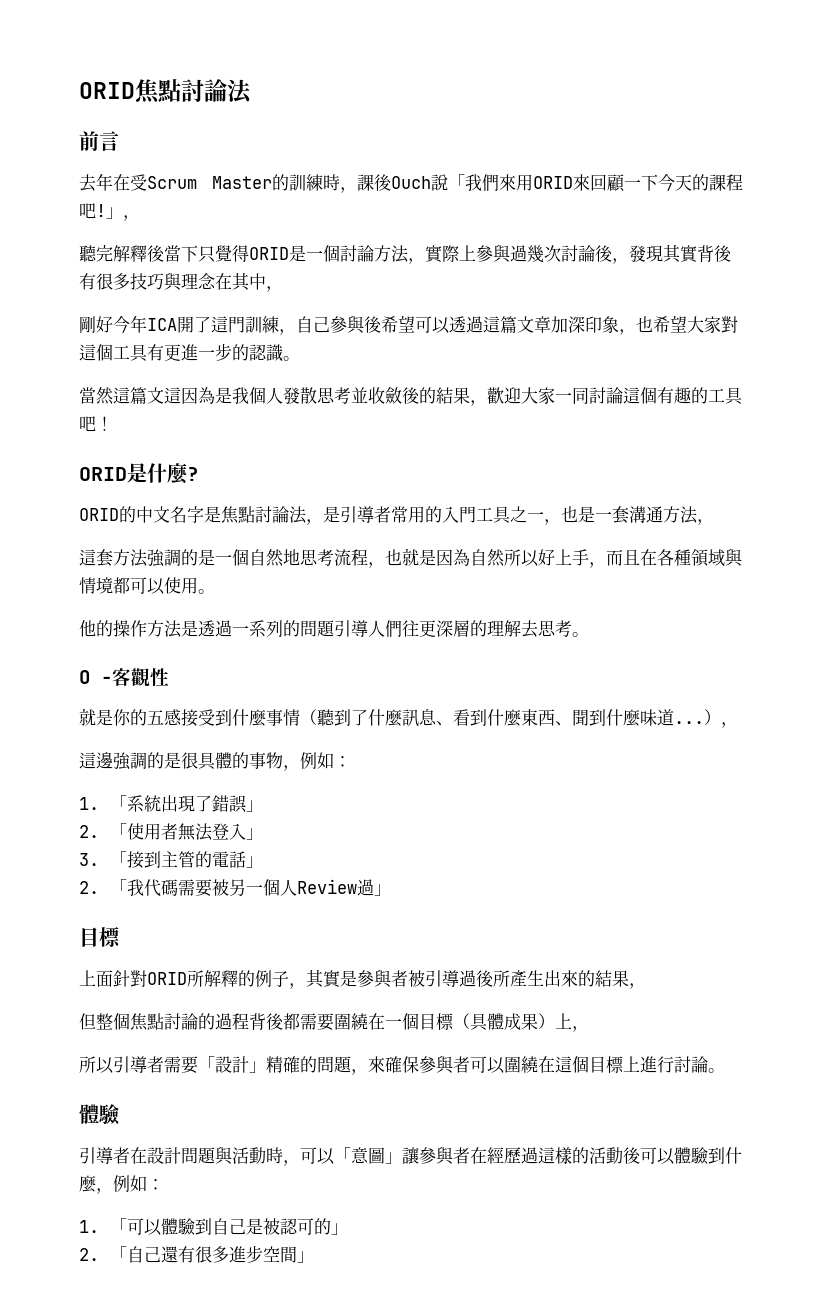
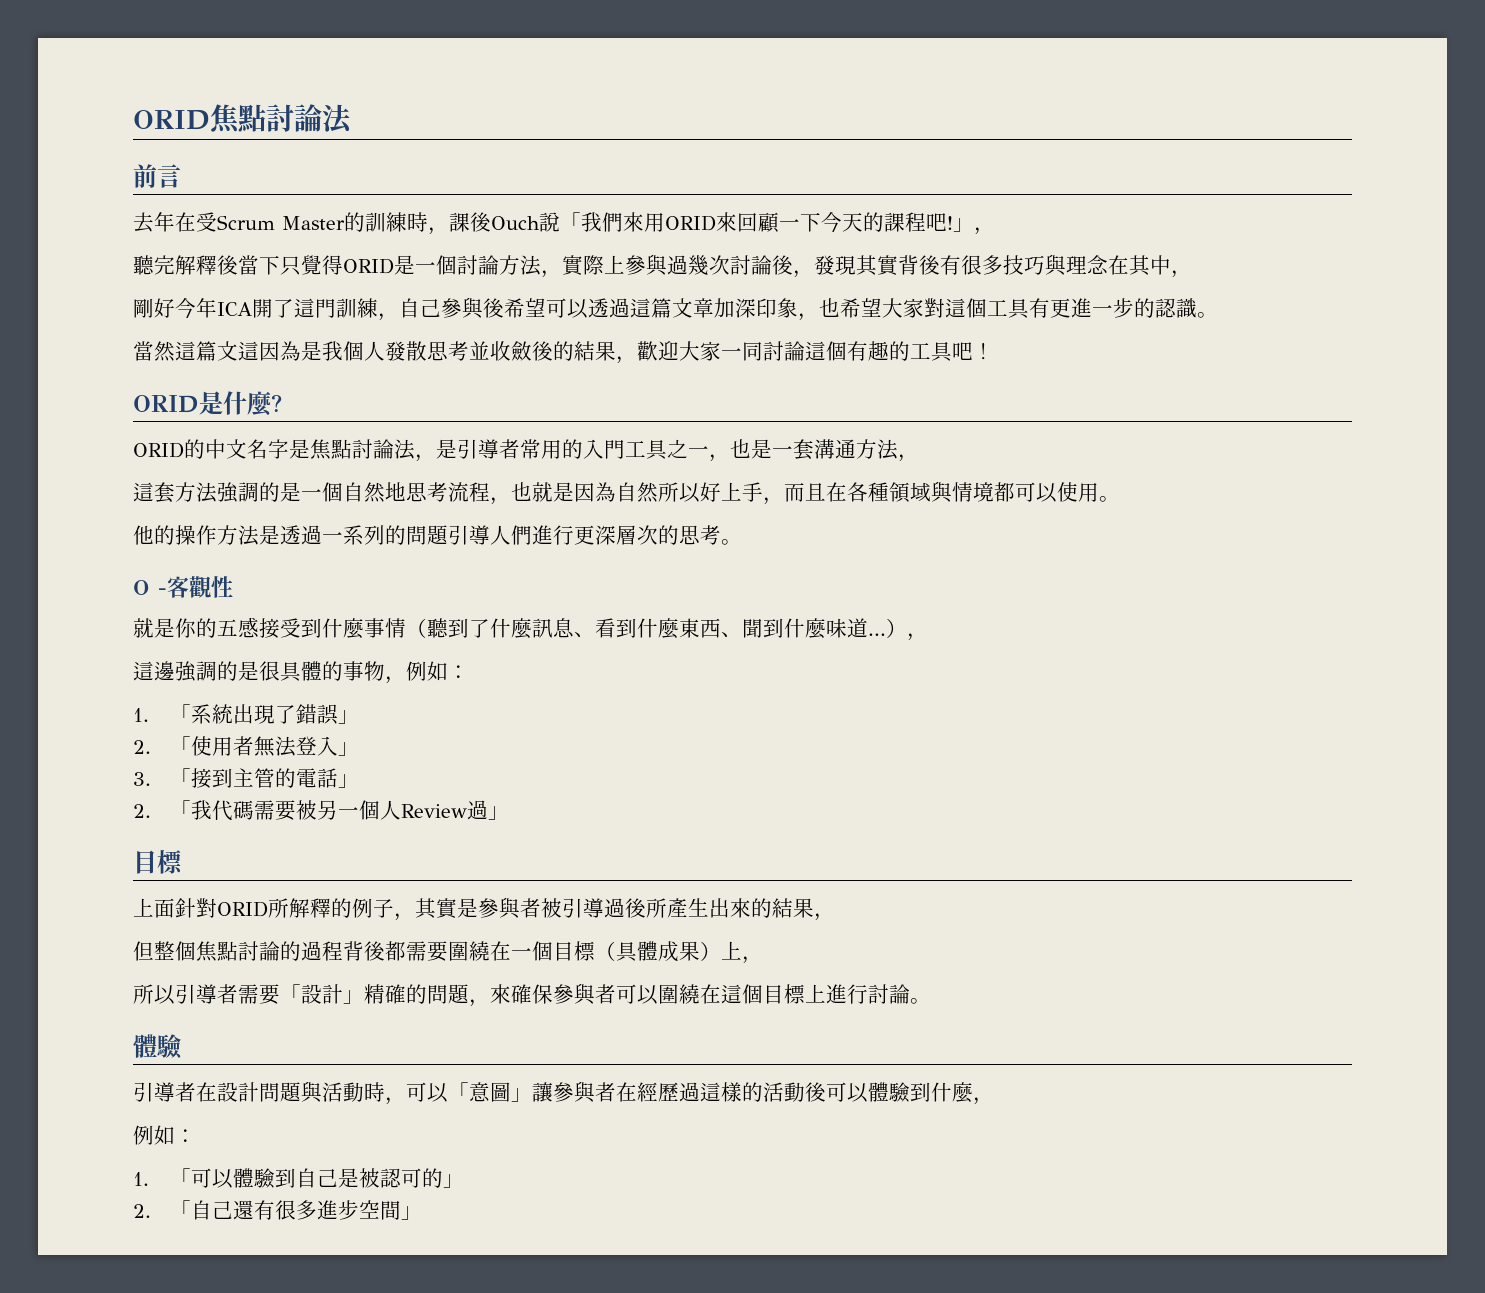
[402,620,538,638] 往更深層的理解去 -> [532,525,679,545] 進行更深層次的
(113, 1191) none -> (994, 1101) //

